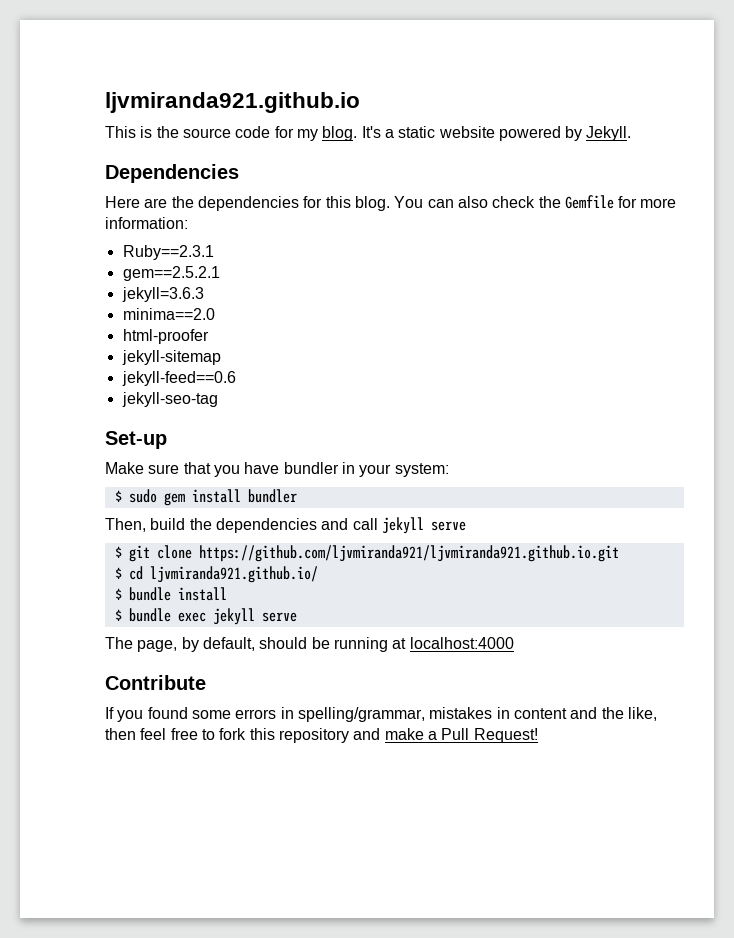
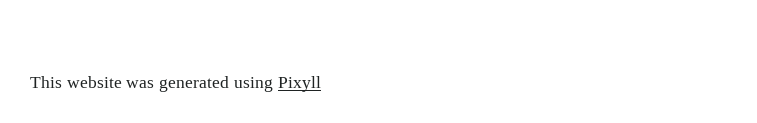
[105,92,360,113] [105,126,632,141] [105,164,239,183] [105,195,677,211] [105,217,188,229] [122,245,214,260] [122,266,220,281] [121,287,204,302] [122,308,215,320] [122,329,209,344] [121,350,221,365] [121,371,236,386] [121,392,218,407] [105,431,167,449] [105,462,449,477] [114,489,297,506] [105,517,466,534] [114,545,619,562] [114,566,318,583] [114,587,227,601] [114,608,297,625] [105,637,514,652] [105,675,206,690] [105,707,657,722] [105,728,538,743] ljvmiranda921.github.io // This is the source code for my blog. It's a static website powered by Jekyll. // Dependencies // Here are the dependencies for this blog. You can also check the Gemfile for more information: // Ruby==2.3.1 // gem==2.5.2.1 // jekyll=3.6.3 // minima==2.0 // html-proofer // jekyll-sitemap // jekyll-feed==0.6 // jekyll-seo-tag // Set-up // Make sure that you have bundler in your system: // $ sudo gem install bundler // Then, build the dependencies and call jekyll serve // $ git clone https://github.com/ljvmiranda921/ljvmiranda921.github.io.git // $ cd ljvmiranda921.github.io/ // $ bundle install // $ bundle exec jekyll serve // The page, by default, should be running at localhost:4000 // Contribute // If you found some errors in spelling/grammar, mistakes in content and the like, then feel free to fork this repository and make a Pull Request! -> [30,76,321,92] This website was generated using Pixyll

